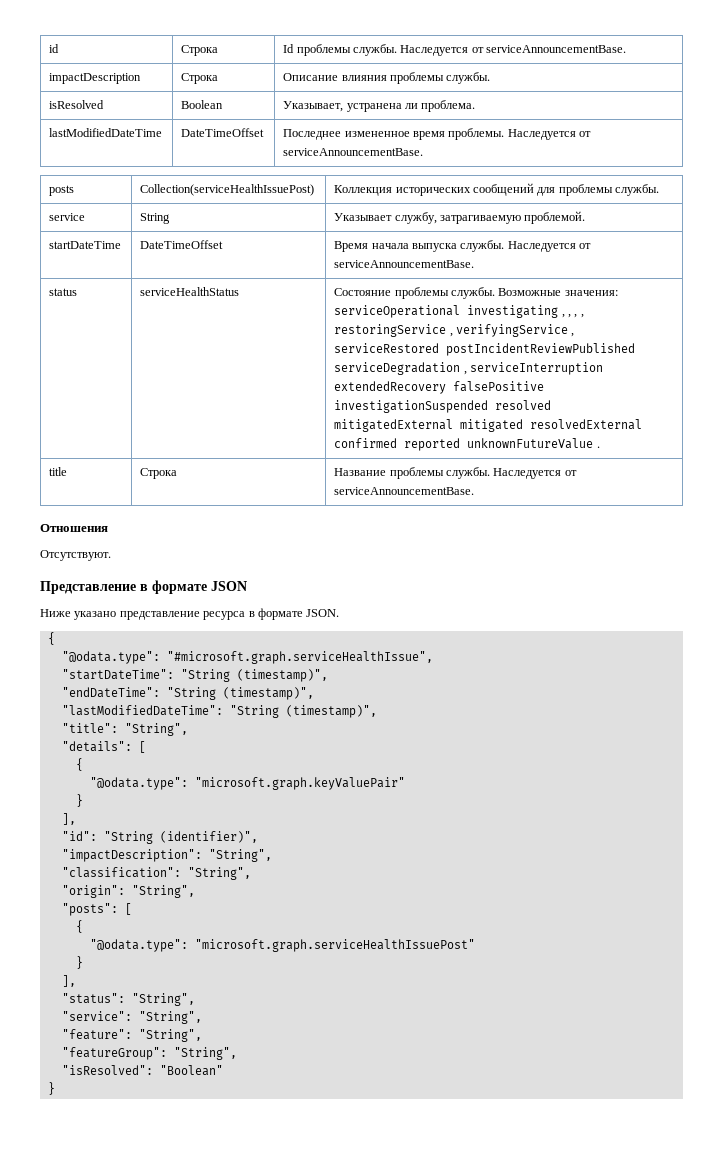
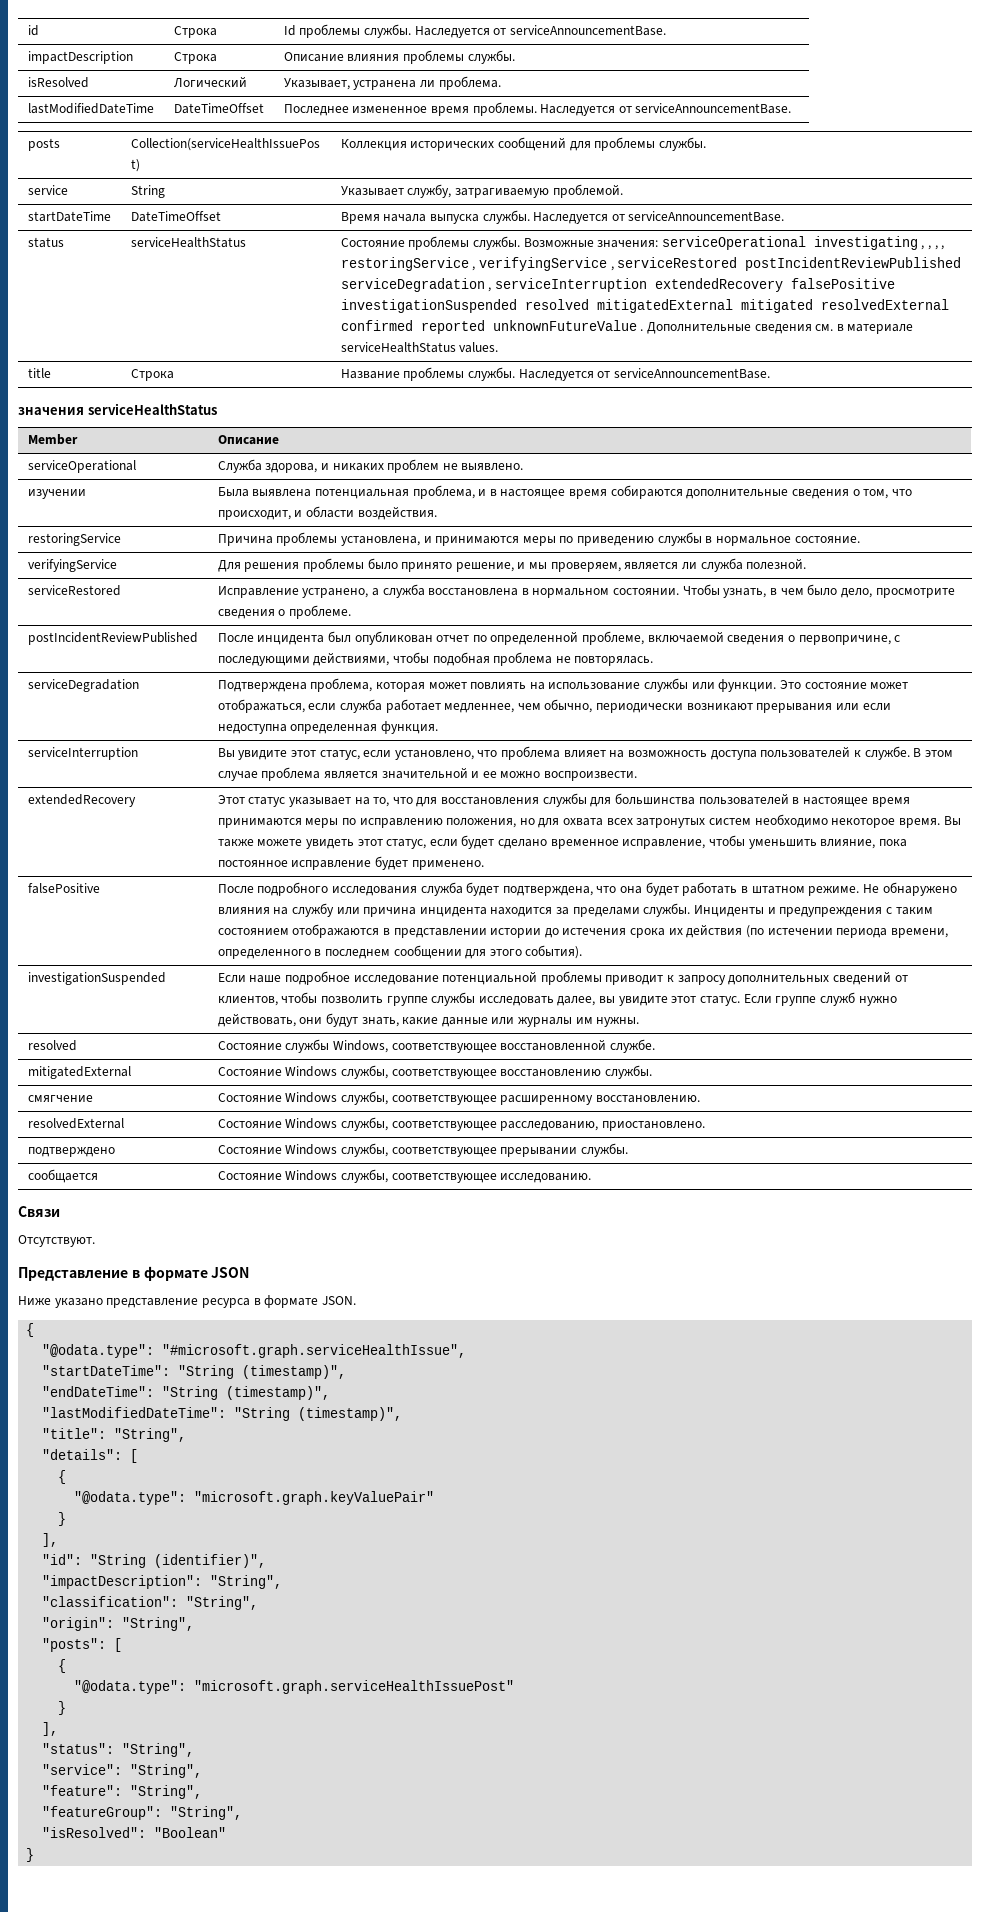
[181,100,224,109] Boolean -> [173,76,247,88] Логический
(600, 447) none -> [646,322,914,334] [340,342,499,353] Дополнительные сведения см. в материале serviceHealthStatus values.
[40,524,108,532] Отношения -> [18,403,217,415] [27,434,78,445] [217,435,279,445] [27,460,136,473] [217,459,524,473] [27,489,86,499] [217,485,912,499] [217,506,437,520] [27,533,121,546] [217,532,860,546] [27,559,117,572] [217,558,807,572] [27,585,121,596] [217,584,955,598] [217,605,351,619] [27,632,198,645] [217,631,901,645] [217,652,654,666] [27,679,139,692] [217,678,909,692] [217,699,891,713] [217,721,438,734] [27,747,138,760] [217,746,953,760] [217,767,638,781] [27,794,136,807] [217,793,910,807] [217,814,961,828] [217,835,907,849] [217,856,484,870] [27,883,100,894] [217,882,957,896] [217,903,933,917] [217,924,948,938] [217,945,583,959] [27,972,166,985] [217,971,908,985] [217,992,897,1006] [217,1013,640,1027] [27,1040,77,1051] [217,1039,655,1053] [27,1066,131,1079] [217,1065,652,1079] [27,1095,93,1102] [217,1091,700,1105] [27,1118,124,1129] [217,1117,705,1131] [27,1147,115,1157] [217,1143,628,1157] [27,1169,98,1183] [217,1169,592,1183] [18,1206,60,1217] значения serviceHealthStatus // Member | Описание // serviceOperational | Служба здорова, и никаких проблем не выявлено. // изучении | Была выявлена потенциальная проблема, и в настоящее время собираются дополнительные сведения о том, что происходит, и области воздействия. // restoringService | Причина проблемы установлена, и принимаются меры по приведению службы в нормальное состояние. // verifyingService | Для решения проблемы было принято решение, и мы проверяем, является ли служба полезной. // serviceRestored | Исправление устранено, а служба восстановлена в нормальном состоянии. Чтобы узнать, в чем было дело, просмотрите сведения о проблеме. // postIncidentReviewPublished | После инцидента был опубликован отчет по определенной проблеме, включаемой сведения о первопричине, с последующими действиями, чтобы подобная проблема не повторялась. // serviceDegradation | Подтверждена проблема, которая может повлиять на использование службы или функции. Это состояние может отображаться, если служба работает медленнее, чем обычно, периодически возникают прерывания или если недоступна определенная функция. // serviceInterruption | Вы увидите этот статус, если установлено, что проблема влияет на возможность доступа пользователей к службе. В этом случае проблема является значительной и ее можно воспроизвести. // extendedRecovery | Этот статус указывает на то, что для восстановления службы для большинства пользователей в настоящее время принимаются меры по исправлению положения, но для охвата всех затронутых систем необходимо некоторое время. Вы также можете увидеть этот статус, если будет сделано временное исправление, чтобы уменьшить влияние, пока постоянное исправление будет применено. // falsePositive | После подробного исследования служба будет подтверждена, что она будет работать в штатном режиме. Не обнаружено влияния на службу или причина инцидента находится за пределами службы. Инциденты и предупреждения с таким состоянием отображаются в представлении истории до истечения срока их действия (по истечении периода времени, определенного в последнем сообщении для этого события). // investigationSuspended | Если наше подробное исследование потенциальной проблемы приводит к запросу дополнительных сведений от клиентов, чтобы позволить группе службы исследовать далее, вы увидите этот статус. Если группе служб нужно действовать, они будут знать, какие данные или журналы им нужны. // resolved | Состояние службы Windows, соответствующее восстановленной службе. // mitigatedExternal | Состояние Windows службы, соответствующее восстановлению службы. // смягчение | Состояние Windows службы, соответствующее расширенному восстановлению. // resolvedExternal | Состояние Windows службы, соответствующее расследованию, приостановлено. // подтверждено | Состояние Windows службы, соответствующее прерывании службы. // сообщается | Состояние Windows службы, соответствующее исследованию. // Связи

